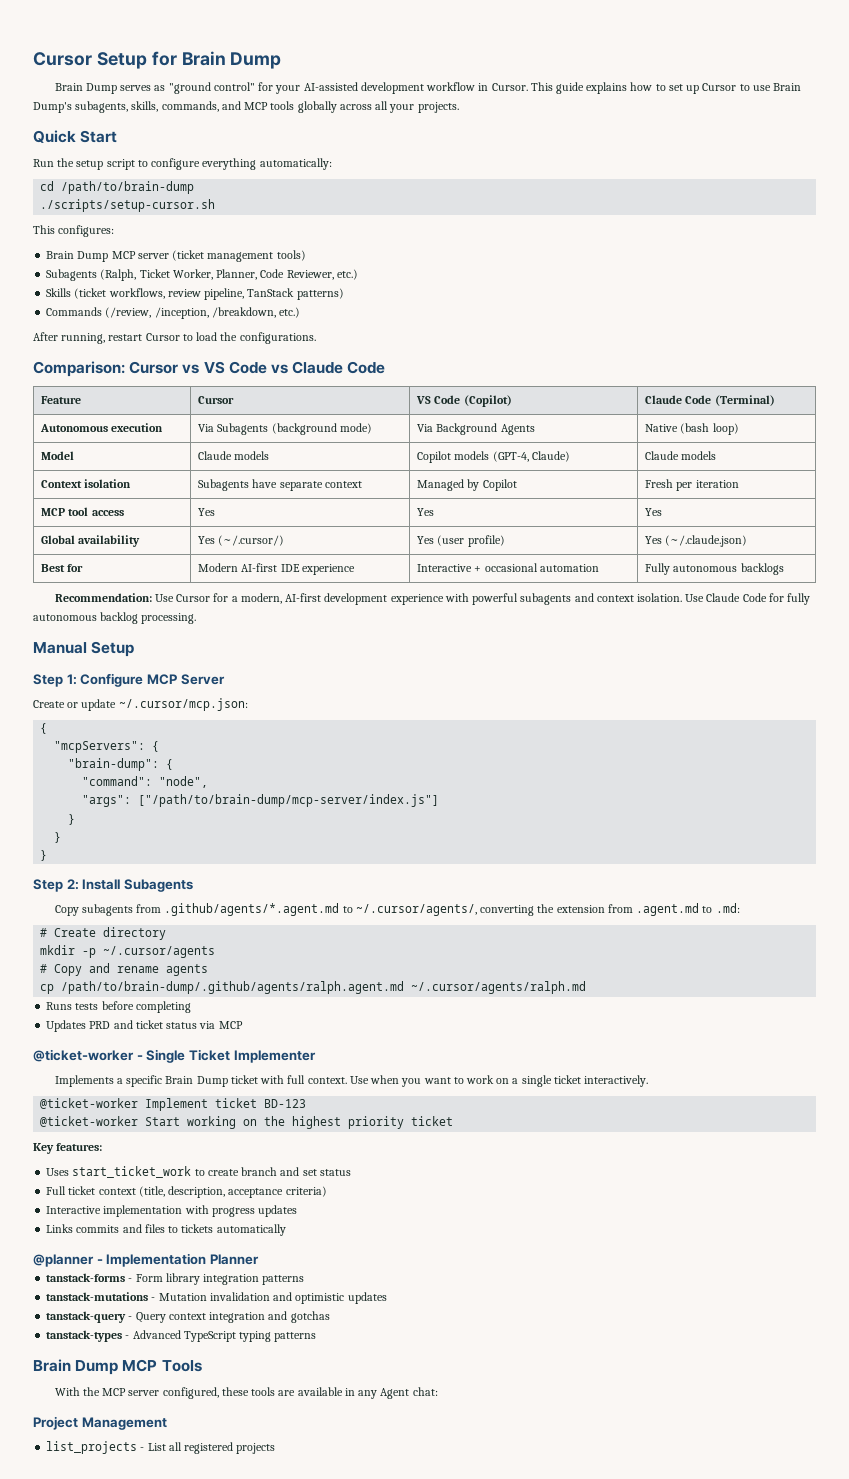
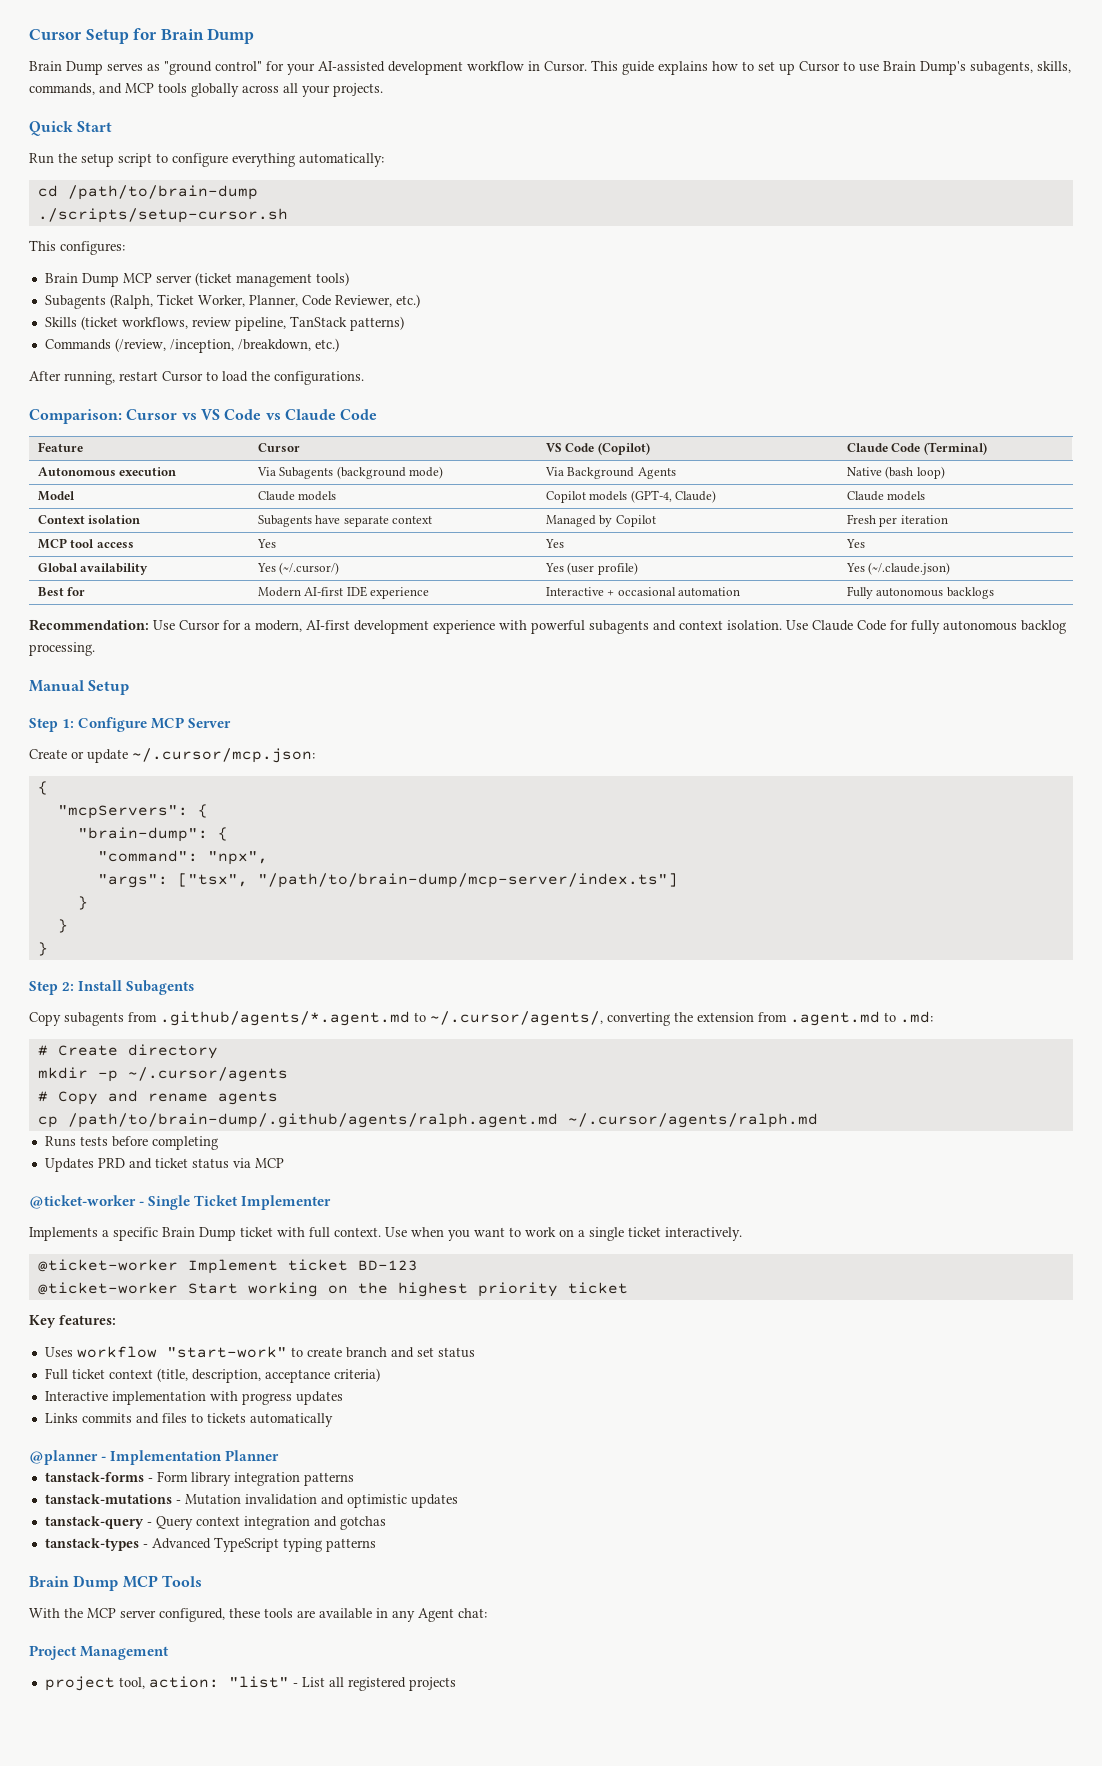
[159,776,209,788] "node", -> [207,851,268,865] "npx",
[138,794,440,807] ["/path/to/brain-dump/mcp-server/index.js"] -> [177,873,678,888] ["tsx", "/path/to/brain-dump/mcp-server/index.ts"]
[72,1166,192,1178] start_ticket_work -> [76,1346,287,1358] workflow "start-work"
[46,1441,138,1454] list_projects -> [44,1676,289,1691] project tool, action: "list"

